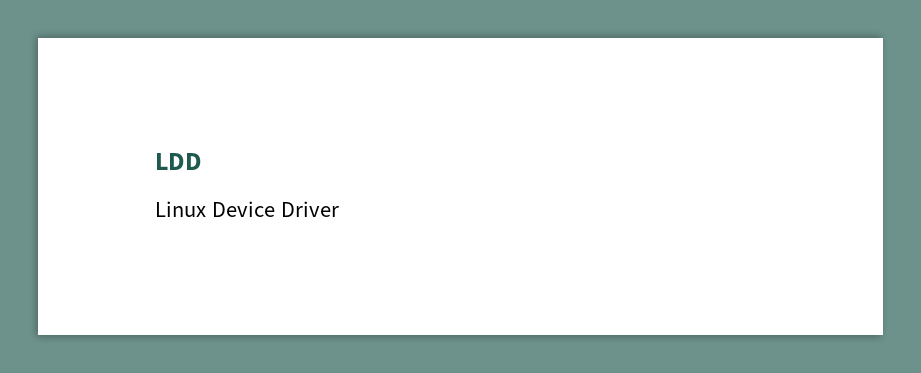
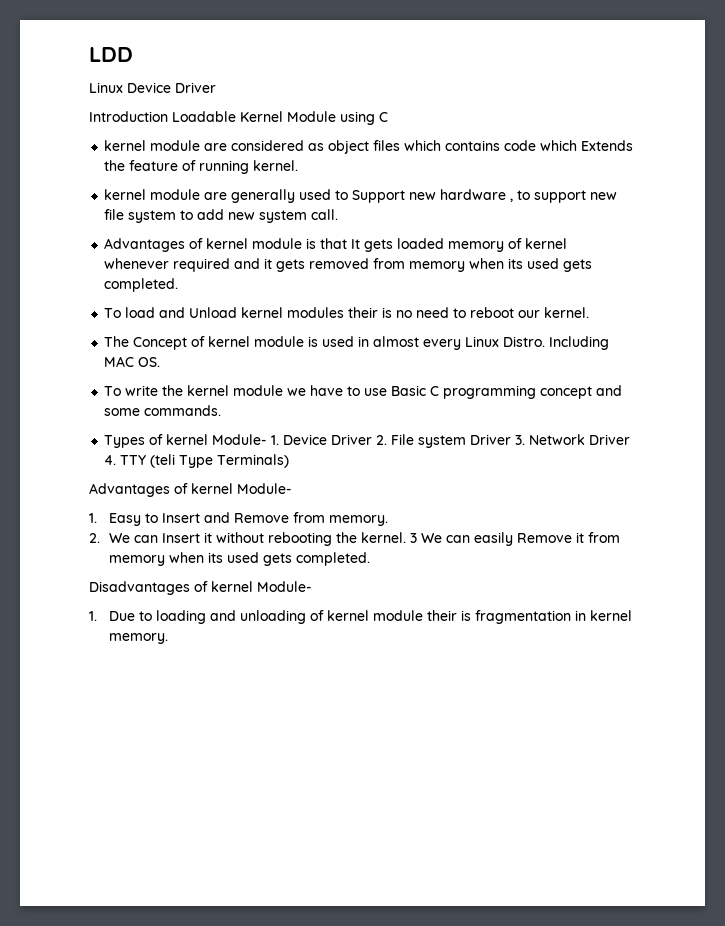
(340, 209) none -> [89,111,388,125] [104,140,634,154] [104,160,299,174] [104,189,618,203] [104,209,339,223] [104,238,568,252] [104,258,593,272] [104,278,179,292] [104,307,590,318] [104,336,610,350] [104,356,161,367] [104,385,623,399] [104,405,222,416] [104,434,631,448] [104,454,290,468] [89,483,292,497] [89,512,388,526] [89,532,620,546] [108,552,370,566] [89,581,312,595] [89,610,632,624] [108,633,168,644] // Introduction Loadable Kernel Module using C // kernel module are considered as object files which contains code which Extends the feature of running kernel. // kernel module are generally used to Support new hardware , to support new file system to add new system call. // Advantages of kernel module is that It gets loaded memory of kernel whenever required and it gets removed from memory when its used gets completed. // To load and Unload kernel modules their is no need to reboot our kernel. // The Concept of kernel module is used in almost every Linux Distro. Including MAC OS. // To write the kernel module we have to use Basic C programming concept and some commands. // Types of kernel Module- 1. Device Driver 2. File system Driver 3. Network Driver 4. TTY (teli Type Terminals) // Advantages of kernel Module- // 1. Easy to Insert and Remove from memory. // 2. We can Insert it without rebooting the kernel. 3 We can easily Remove it from memory when its used gets completed. // Disadvantages of kernel Module- // 1. Due to loading and unloading of kernel module their is fragmentation in kernel memory.

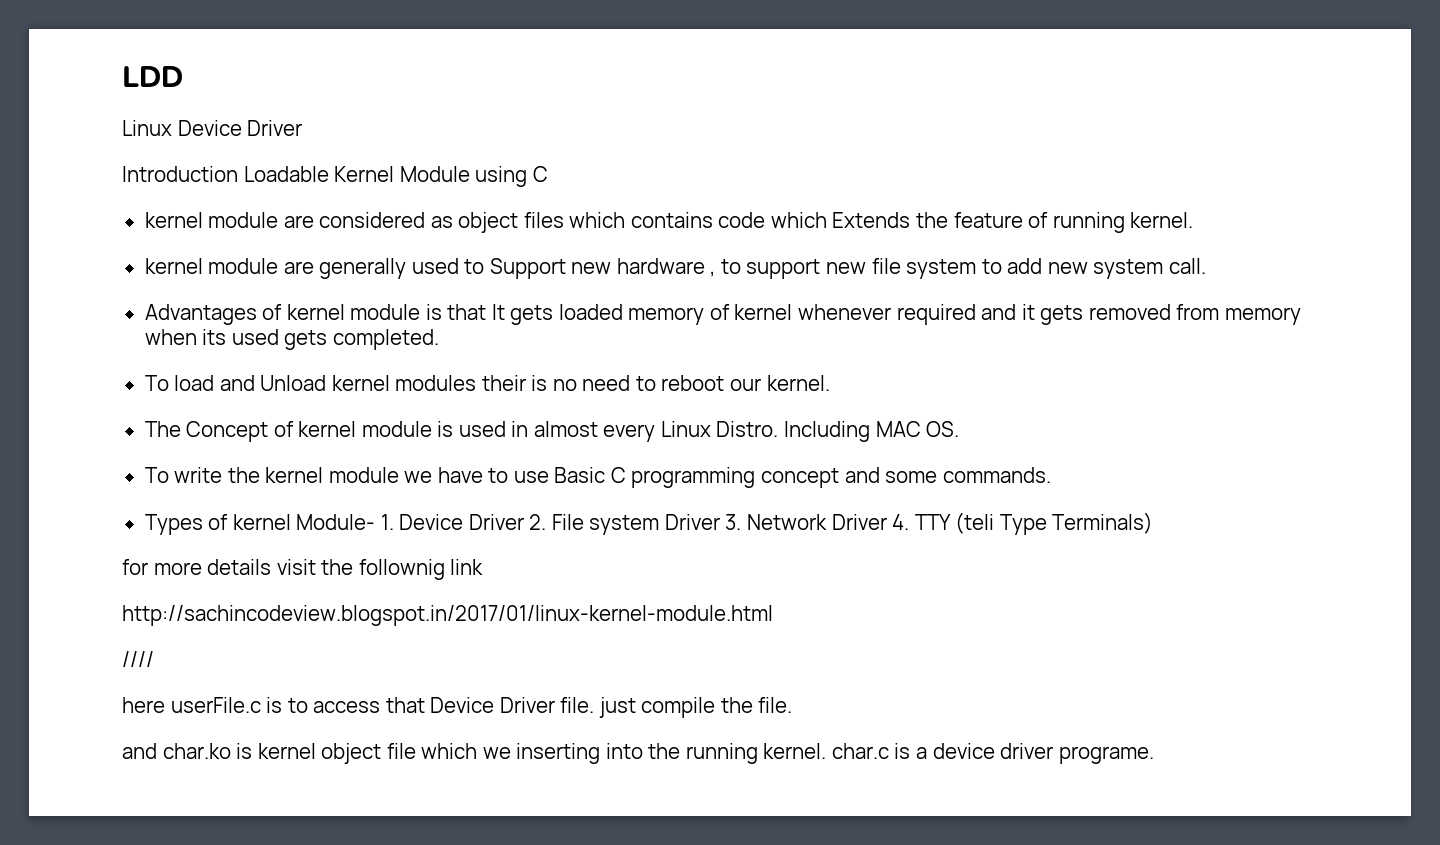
[89,483,292,497] [89,512,388,526] [89,532,620,546] [108,552,370,566] [89,581,312,595] [89,610,632,624] [108,633,168,644] Advantages of kernel Module- // 1. Easy to Insert and Remove from memory. // 2. We can Insert it without rebooting the kernel. 3 We can easily Remove it from memory when its used gets completed. // Disadvantages of kernel Module- // 1. Due to loading and unloading of kernel module their is fragmentation in kernel memory. -> [122,559,484,580] [122,605,773,626] [122,651,154,667] [122,697,793,718] [122,743,1154,764] for more details visit the follownig link // http://sachincodeview.blogspot.in/2017/01/linux-kernel-module.html // //// // here userFile.c is to access that Device Driver file. just compile the file. // and char.ko is kernel object file which we inserting into the running kernel. char.c is a device driver programe.

